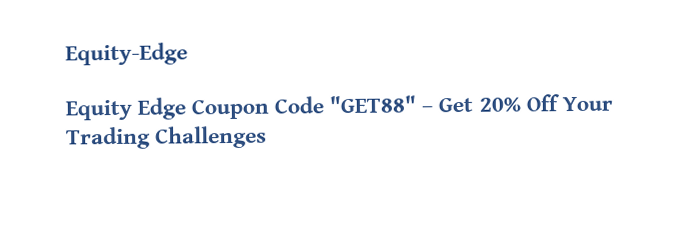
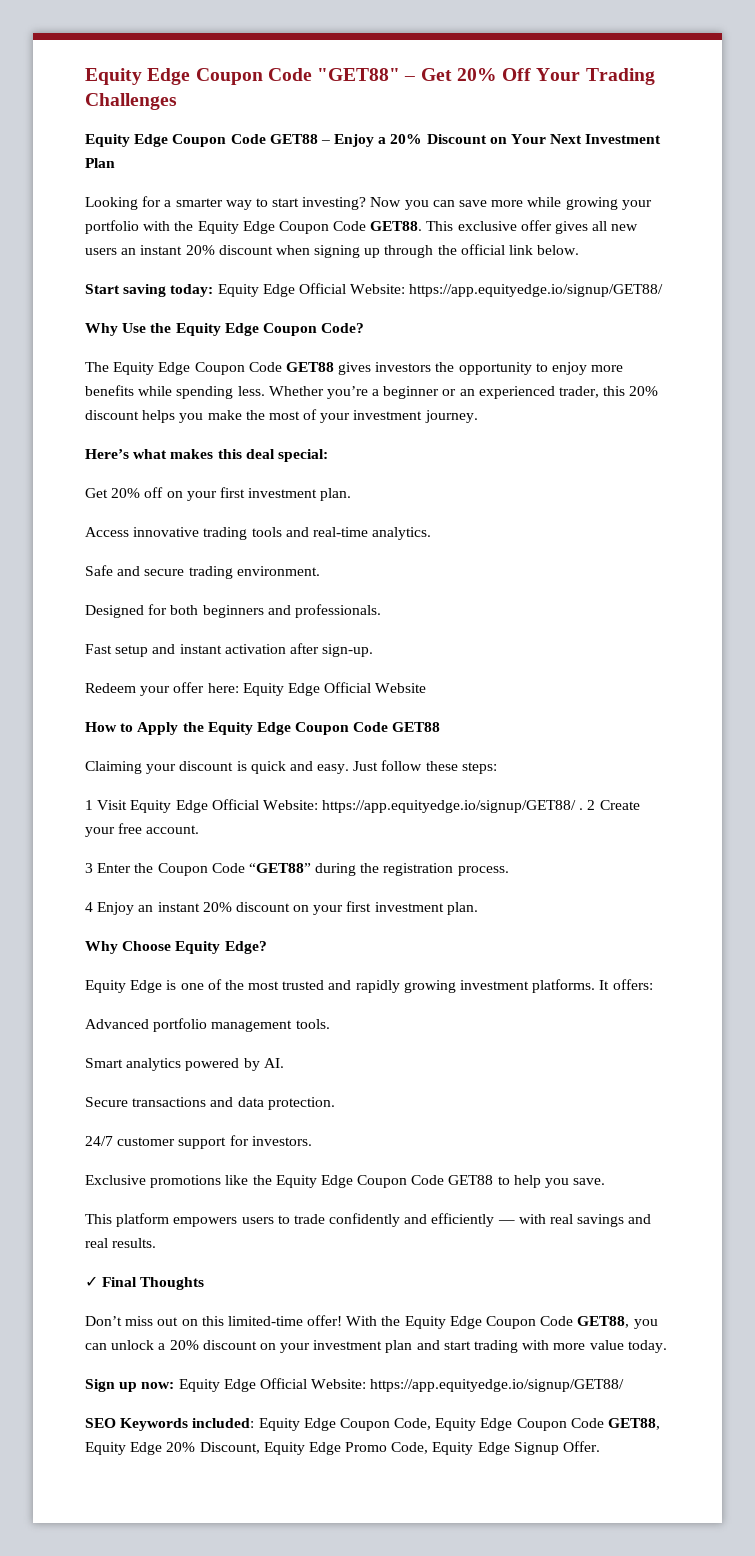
[65,42,188,66] Equity-Edge // -> (85, 76) none
(268, 137) none -> [85,134,662,147] [85,158,115,168] [85,196,652,210] [85,220,639,234] [85,244,580,258] [85,283,664,297] [85,323,365,336] [85,362,624,375] [85,385,659,399] [85,409,478,423] [85,449,328,462] [85,487,352,501] [85,527,432,540] [85,565,320,579] [85,604,381,618] [85,643,374,657] [85,682,427,696] [85,722,441,735] [85,760,497,774] [85,799,640,813] [85,823,200,837] [85,863,509,876] [85,901,478,915] [85,941,267,954] [85,979,653,993] [85,1018,330,1032] [85,1058,284,1071] [85,1097,335,1110] [85,1135,312,1149] [85,1175,606,1188] [85,1213,652,1227] [85,1238,157,1248] [85,1276,205,1290] [85,1315,658,1329] [85,1340,667,1353] [85,1378,625,1392] [85,1418,661,1431] [85,1441,601,1455] // Equity Edge Coupon Code GET88 – Enjoy a 20% Discount on Your Next Investment Plan // Looking for a smarter way to start investing? Now you can save more while growing your portfolio with the Equity Edge Coupon Code GET88. This exclusive offer gives all new users an instant 20% discount when signing up through the official link below. // Start saving today: Equity Edge Official Website: https://app.equityedge.io/signup/GET88/ // Why Use the Equity Edge Coupon Code? // The Equity Edge Coupon Code GET88 gives investors the opportunity to enjoy more benefits while spending less. Whether you’re a beginner or an experienced trader, this 20% discount helps you make the most of your investment journey. // Here’s what makes this deal special: // Get 20% off on your first investment plan. // Access innovative trading tools and real-time analytics. // Safe and secure trading environment. // Designed for both beginners and professionals. // Fast setup and instant activation after sign-up. // Redeem your offer here: Equity Edge Official Website // How to Apply the Equity Edge Coupon Code GET88 // Claiming your discount is quick and easy. Just follow these steps: // 1 Visit Equity Edge Official Website: https://app.equityedge.io/signup/GET88/ . 2 Create your free account. // 3 Enter the Coupon Code “GET88” during the registration process. // 4 Enjoy an instant 20% discount on your first investment plan. // Why Choose Equity Edge? // Equity Edge is one of the most trusted and rapidly growing investment platforms. It offers: // Advanced portfolio management tools. // Smart analytics powered by AI. // Secure transactions and data protection. // 24/7 customer support for investors. // Exclusive promotions like the Equity Edge Coupon Code GET88 to help you save. // This platform empowers users to trade confidently and efficiently — with real savings and real results. // ✓ Final Thoughts // Don’t miss out on this limited-time offer! With the Equity Edge Coupon Code GET88, you can unlock a 20% discount on your investment plan and start trading with more value today. // Sign up now: Equity Edge Official Website: https://app.equityedge.io/signup/GET88/ // SEO Keywords included: Equity Edge Coupon Code, Equity Edge Coupon Code GET88, Equity Edge 20% Discount, Equity Edge Promo Code, Equity Edge Signup Offer.

